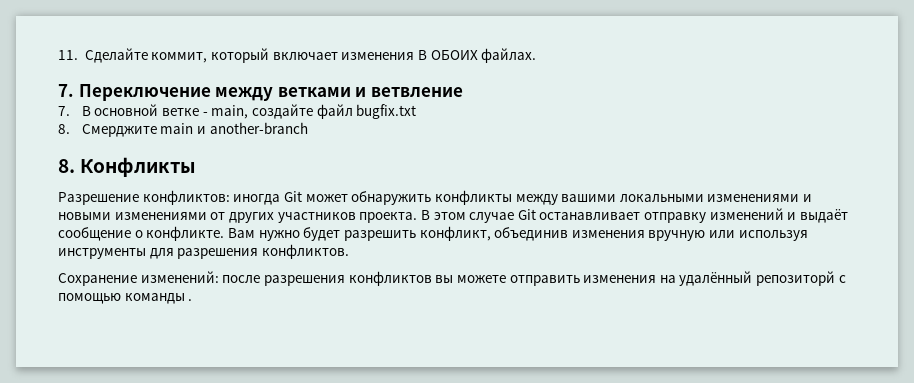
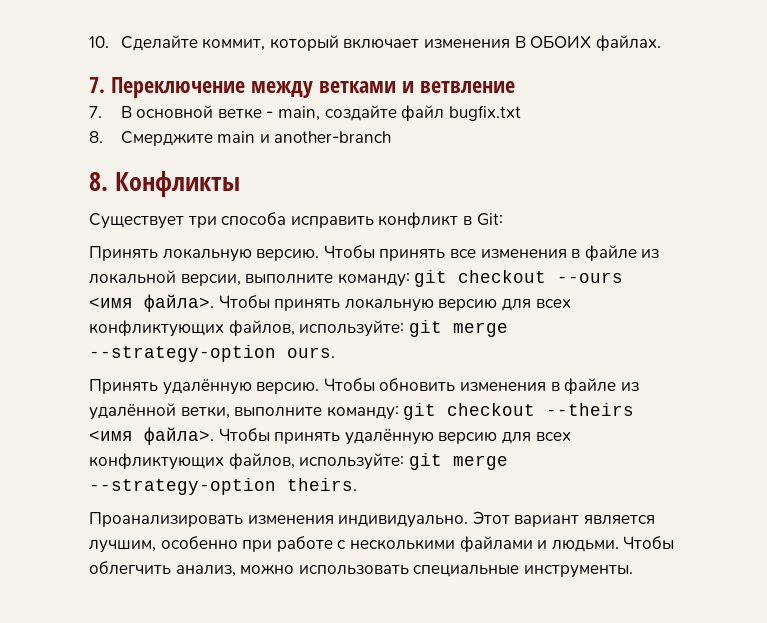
[58,50,78,60] 11. -> [89,36,109,48] 10.
[58,190,813,205] [58,208,849,223] [58,226,808,241] [58,244,349,259] [58,271,846,286] [58,293,193,304] Разрешение конфликтов: иногда Git может обнаружить конфликты между вашими локальными изменениями и новыми изменениями от других участников проекта. В этом случае Git останавливает отправку изменений и выдаёт сообщение о конфликте. Вам нужно будет разрешить конфликт, объединив изменения вручную или используя инструменты для разрешения конфликтов. // Сохранение изменений: после разрешения конфликтов вы можете отправить изменения на удалённый репозиторй с помощью команды . -> [89,212,503,229] [89,245,660,262] [88,270,624,287] [89,294,571,312] [89,320,508,337] [89,345,335,362] [89,378,639,395] [89,403,635,420] [89,427,571,445] [89,453,508,470] [89,478,357,495] [89,511,655,528] [88,536,675,553] [89,561,633,578] Существует три способа исправить конфликт в Git: // Принять локальную версию. Чтобы принять все изменения в файле из локальной версии, выполните команду: git checkout --ours <имя файла>. Чтобы принять локальную версию для всех конфликтующих файлов, используйте: git merge --strategy-option ours. // Принять удалённую версию. Чтобы обновить изменения в файле из удалённой ветки, выполните команду: git checkout --theirs <имя файла>. Чтобы принять удалённую версию для всех конфликтующих файлов, используйте: git merge --strategy-option theirs. // Проанализировать изменения индивидуально. Этот вариант является лучшим, особенно при работе с несколькими файлами и людьми. Чтобы облегчить анализ, можно использовать специальные инструменты.

